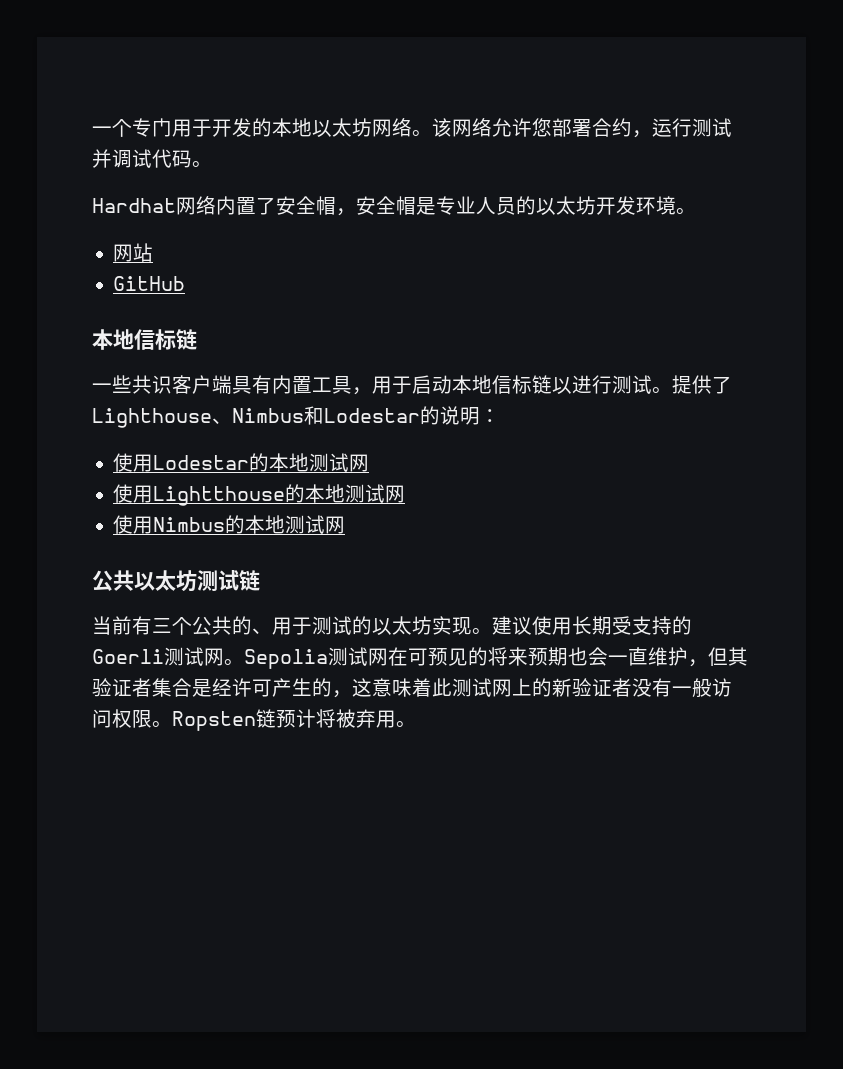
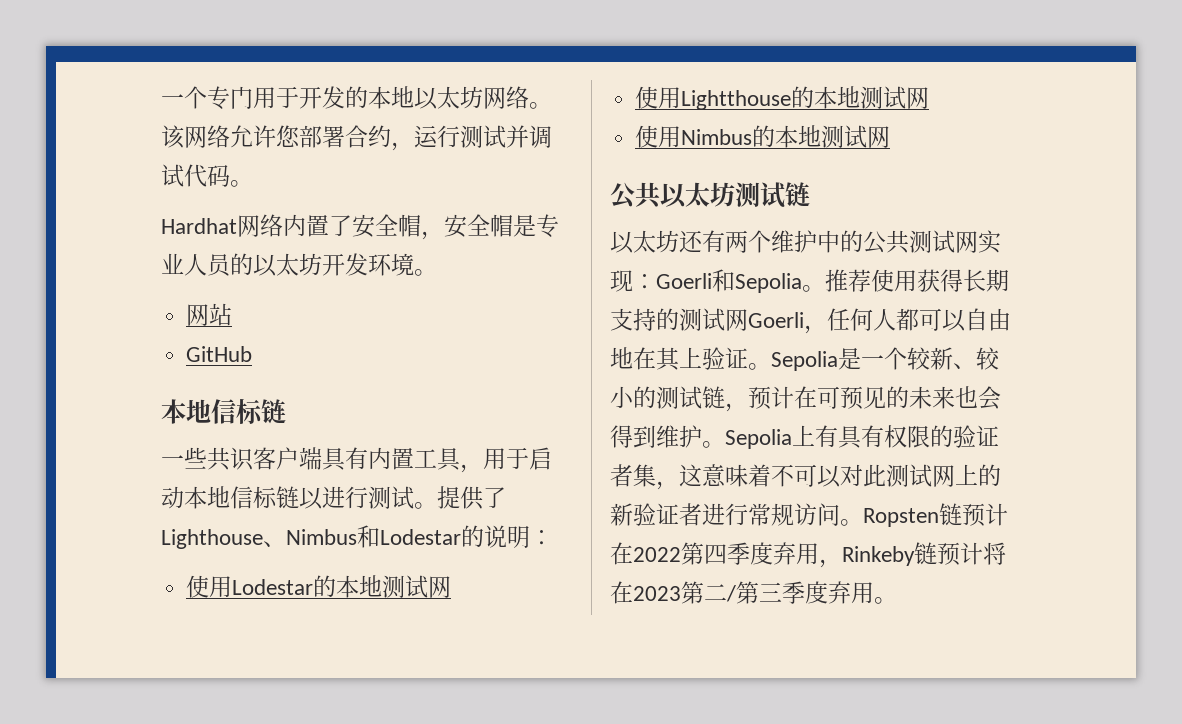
[92,616,692,635] [92,647,748,669] [92,678,332,697] 当前有三个公共的、用于测试的以太坊实现。建议使用长期受支持的Goerli测试网。Sepolia测试网在可预见的将来预期也会一直维护，但其验证者集合是经许可产生的 -> [610,230,1001,254] [610,269,1009,293] [610,308,1011,334] [610,347,1000,371] [610,386,1001,412] [610,425,999,449] [610,464,656,487] 以太坊还有两个维护中的公共测试网实现：Goerli和Sepolia。推荐使用获得长期支持的测试网Goerli，任何人都可以自由地在其上验证。Sepolia是一个较新、较小的测试链，预计在可预见的未来也会得到维护。Sepolia上有具有权限的验证者集
(432, 687) none -> [771,464,863,488] 不可以对
[632,678,732,697] [92,709,356,731] 没有一般访问权限。Ropsten链预计将被 -> [702,503,1008,527] [610,542,1006,568] [610,581,828,604] 进行常规访问。Ropsten链预计在2022第四季度弃用，Rinkeby链预计将在2023第二/第三季度

